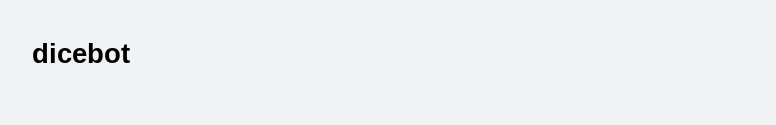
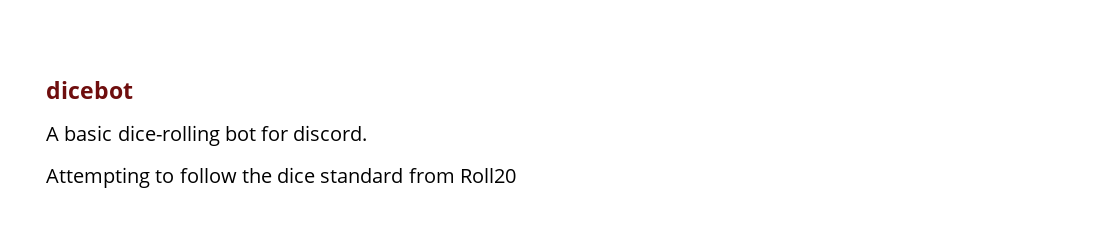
(130, 53) none -> [46,125,368,146] [46,167,516,188] // A basic dice-rolling bot for discord. // Attempting to follow the dice standard from Roll20

